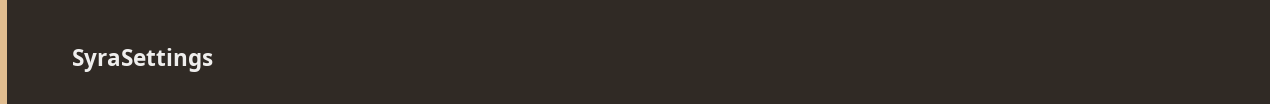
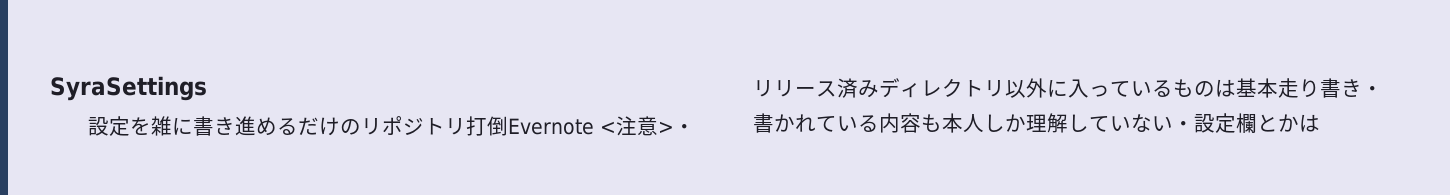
(213, 60) none -> [87,116,695,136] [753,78,1383,98] [753,113,1320,133] // 設定を雑に書き進めるだけのリポジトリ打倒Evernote <注意>・リリース済みディレクトリ以外に入っているものは基本走り書き・書かれている内容も本人しか理解していない・設定欄とかは

